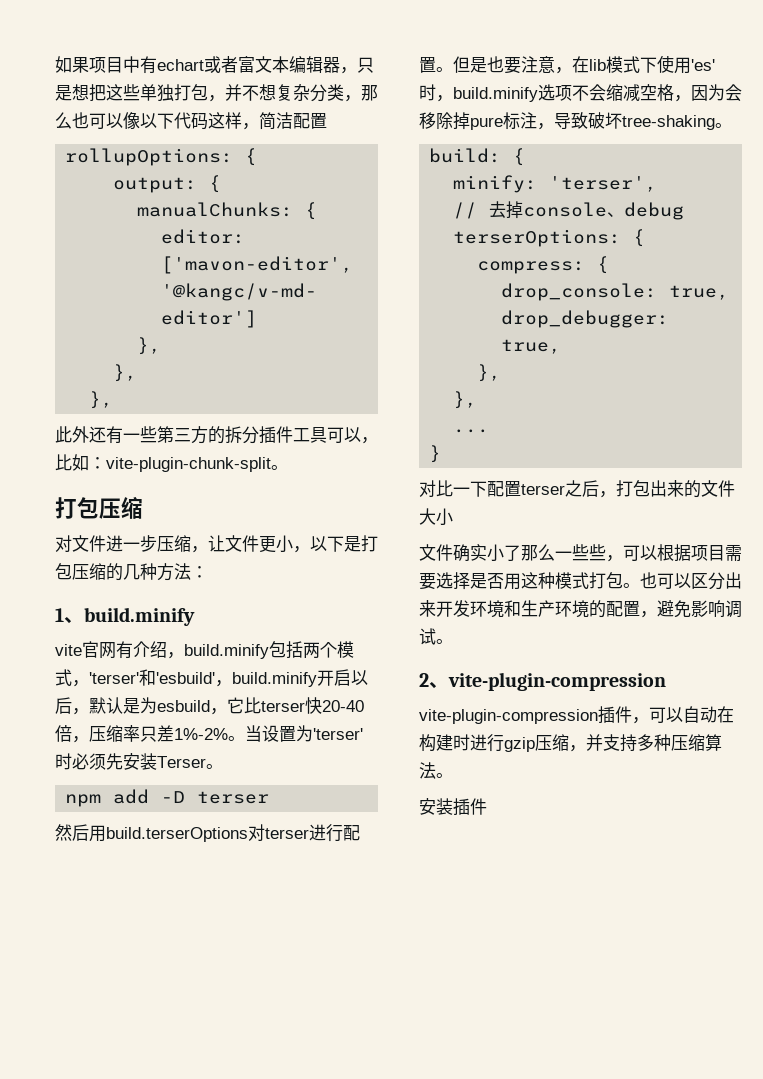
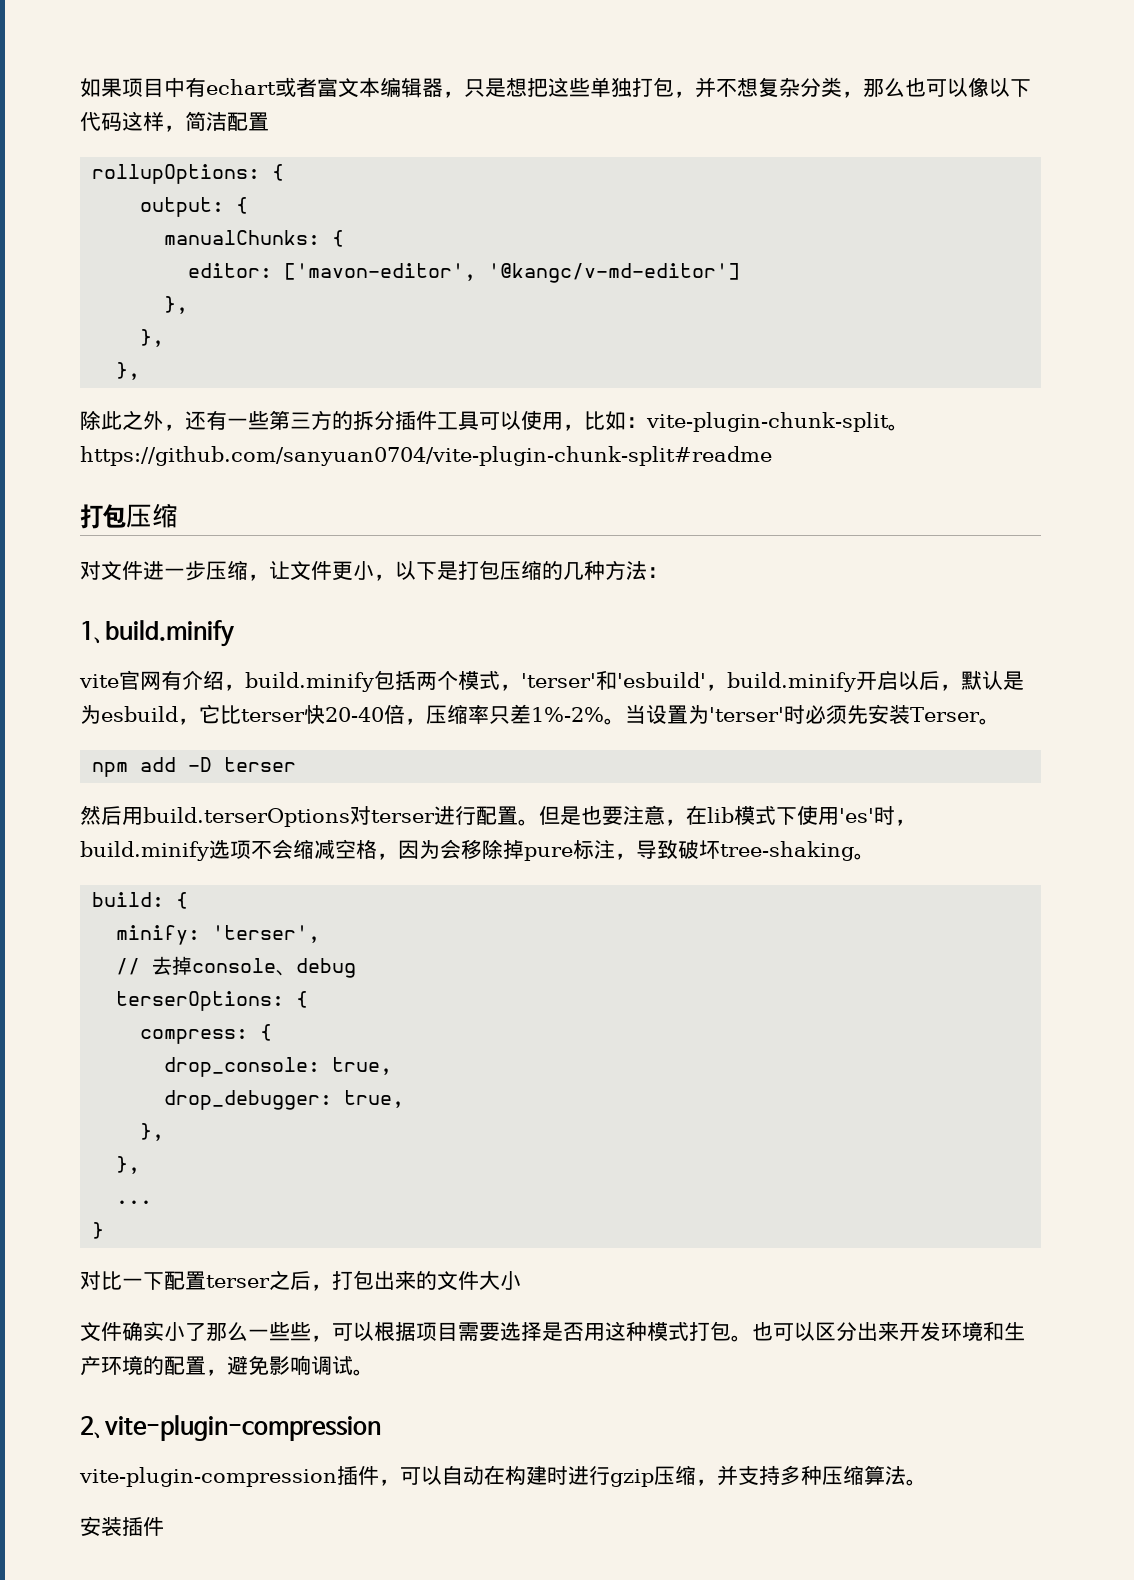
[55,426,89,443] 此外 -> [80,410,185,431] 除此之外，
(361, 434) none -> [521,410,563,430] 使用
(288, 467) none -> [80,446,772,466] https://github.com/sanyuan0704/vite-plugin-chunk-split#readme

